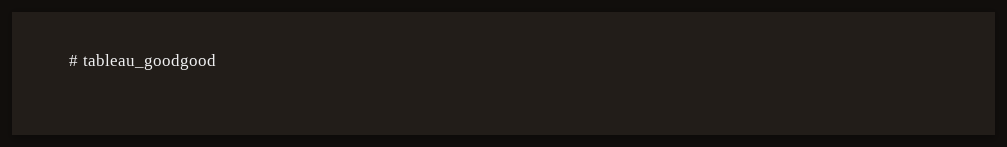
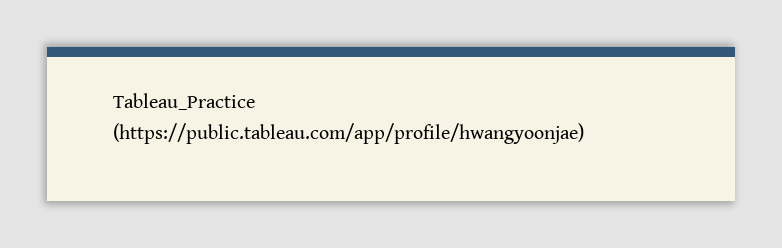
[69,54,216,70] # tableau_goodgood -> [113,93,255,110] [113,123,584,144] Tableau_Practice (https://public.tableau.com/app/profile/hwangyoonjae)

